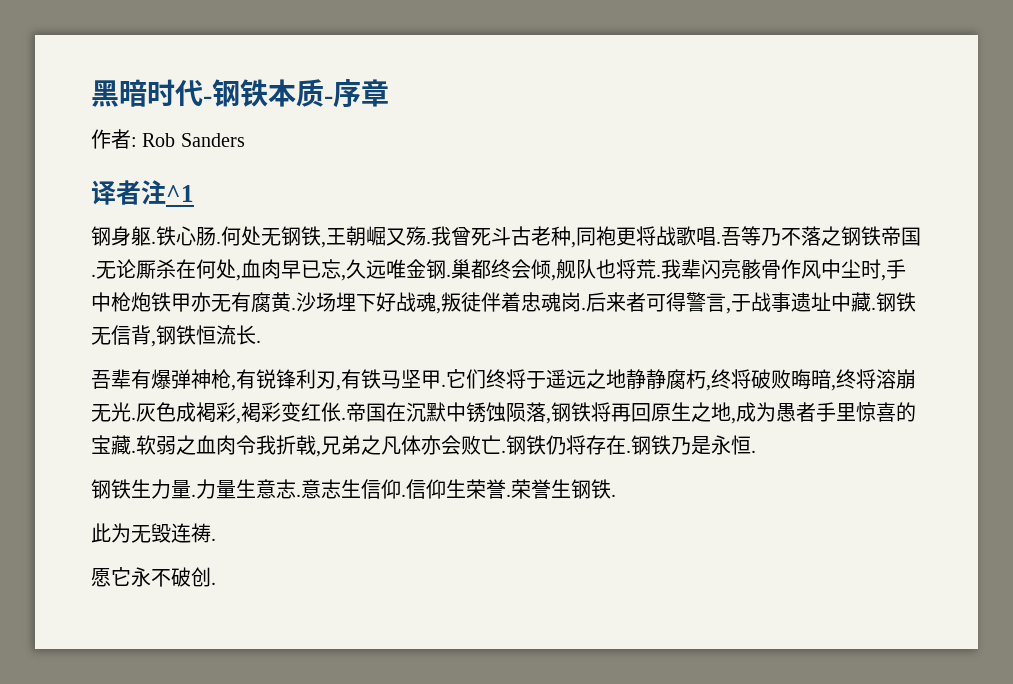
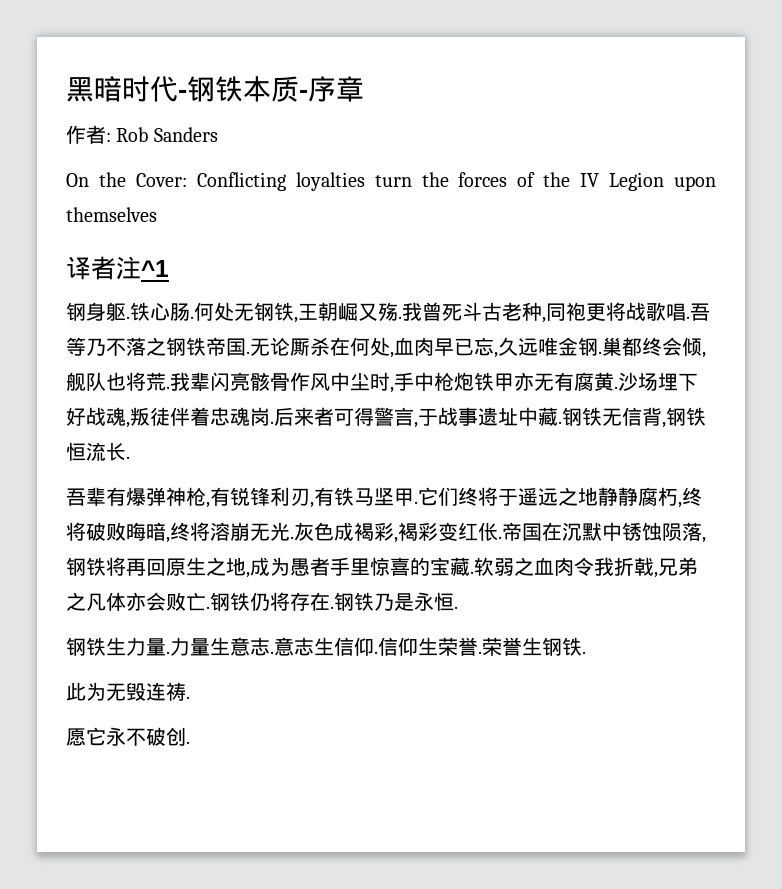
(245, 140) none -> [66,172,716,191] [66,207,157,222] // On the Cover: Conflicting loyalties turn the forces of the IV Legion upon themselves

